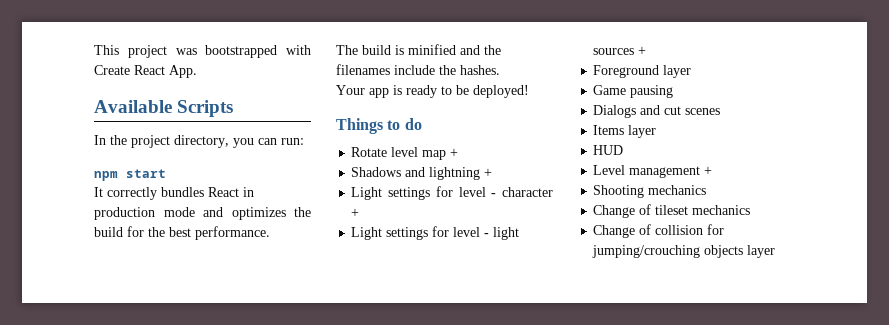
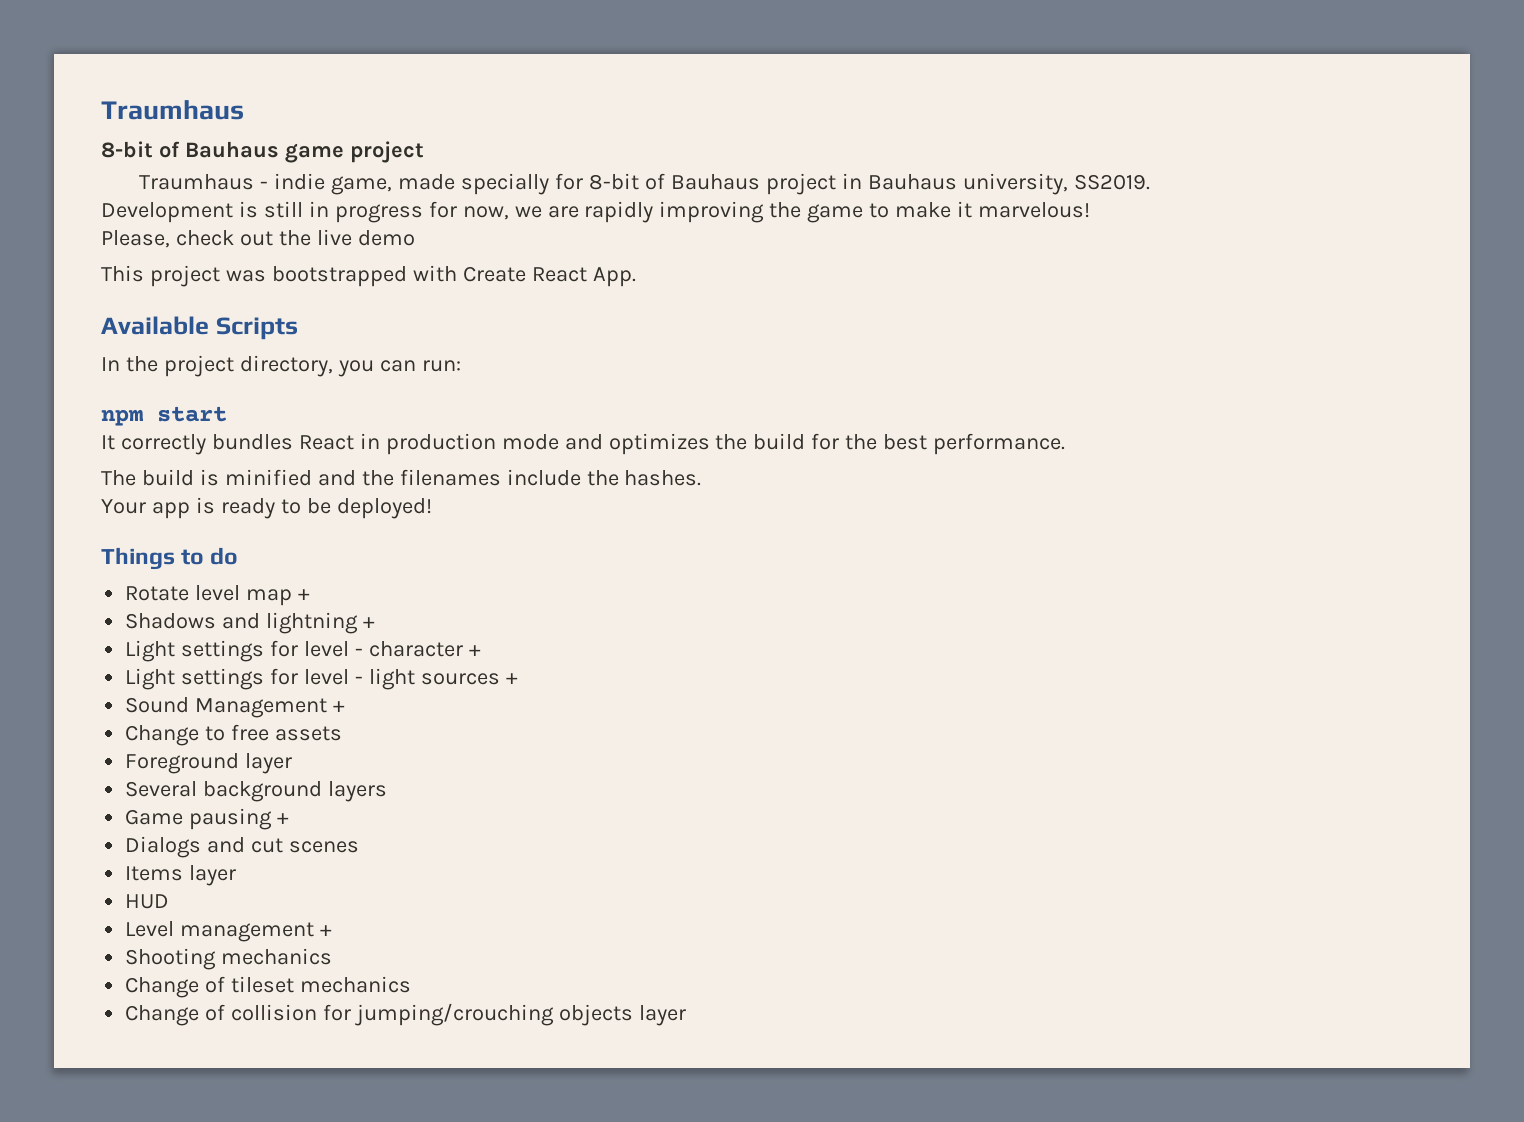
(94, 50) none -> [101,100,244,120] [101,141,424,163] [139,173,1150,195] [101,201,1091,223] [101,229,415,248] Traumhaus // 8-bit of Bauhaus game project // Traumhaus - indie game, made specially for 8-bit of Bauhaus project in Bauhaus university, SS2019. // Development is still in progress for now, we are rapidly improving the game to make it marvelous! // Please, check out the live demo //
(647, 50) none -> [125,697,346,718] [125,724,343,746] // Sound Management + // Change to free assets
(692, 71) none -> [125,781,388,802] // Several background layers
(674, 91) none -> [277,813,290,824] +

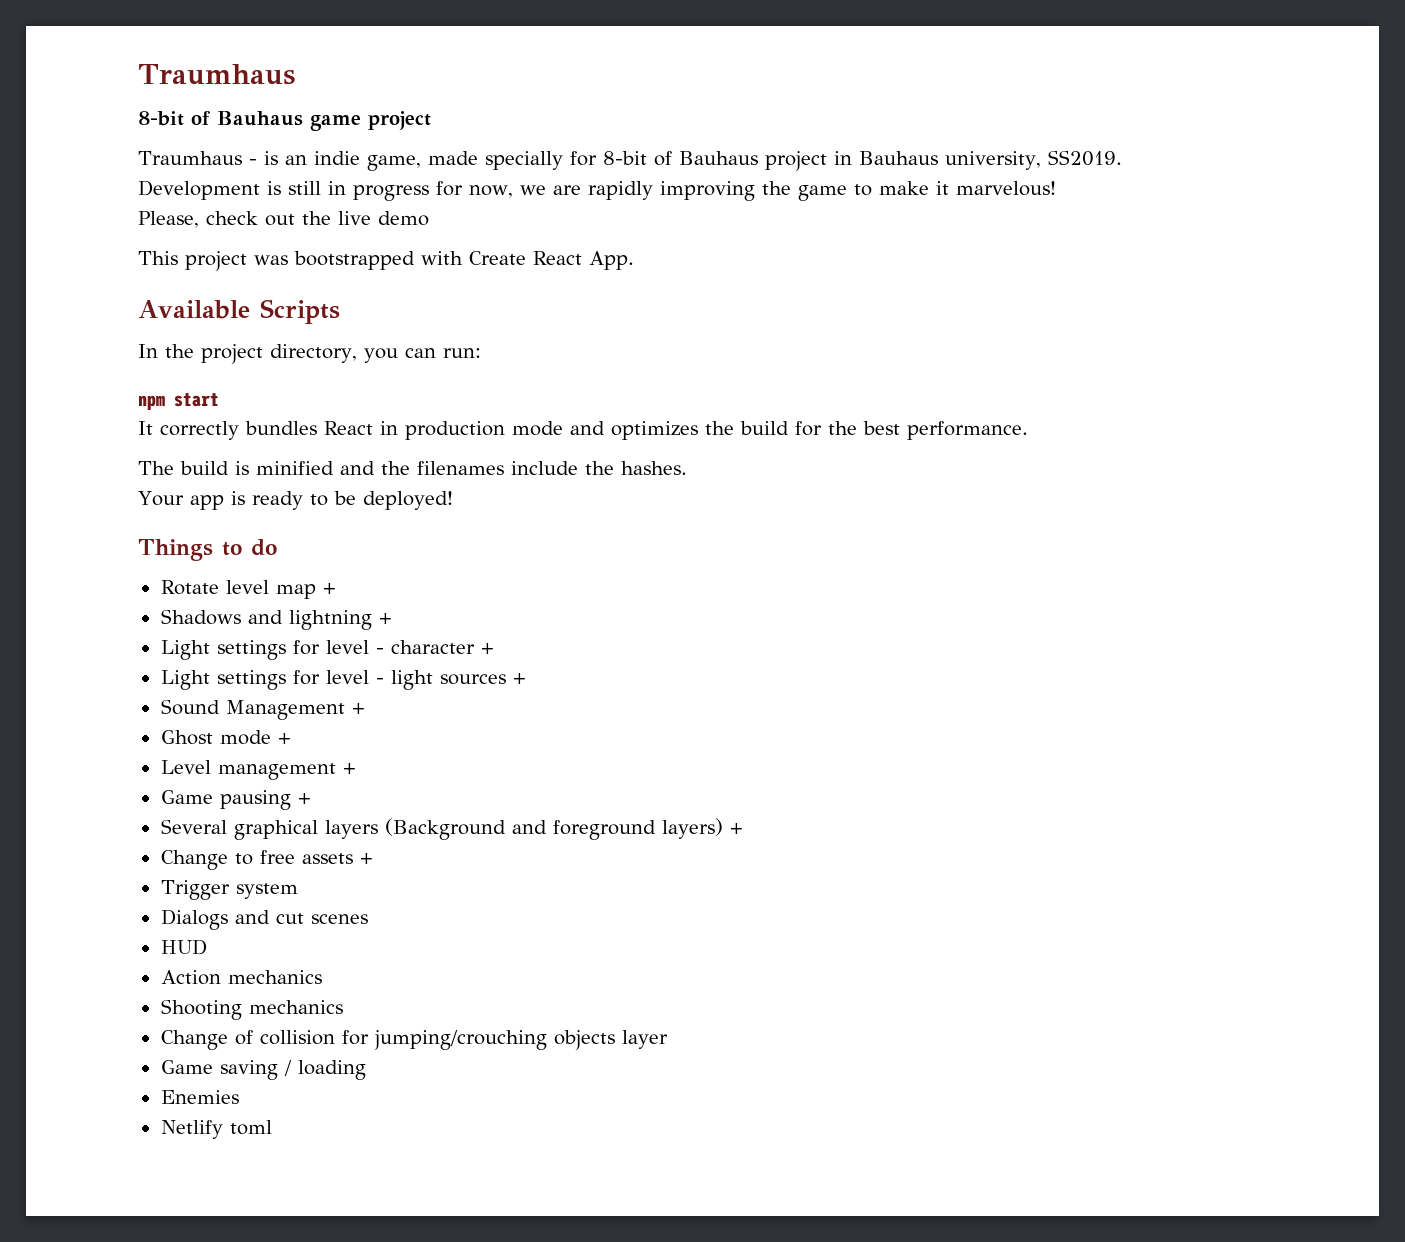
(269, 185) none -> [263,151,307,165] is an
[125,724,343,746] [125,753,293,774] [125,781,388,802] [125,808,290,830] Change to free assets // Foreground layer // Several background layers // Game pausing + -> [160,730,291,745] [160,760,356,780] [160,790,311,810] [160,818,743,840] [160,850,373,870] [160,880,298,900] Ghost mode + // Level management + // Game pausing + // Several graphical layers (Background and foreground layers) + // Change to free assets + // Trigger system
[125,865,237,886] // Items layer -> (368, 919) none
[125,921,333,942] Level management + -> [160,970,322,985] Action mechanics
[125,976,412,998] // Change of tileset mechanics -> (343, 1007) none
(686, 1015) none -> [160,1060,366,1080] [160,1090,239,1104] [160,1120,272,1139] // Game saving / loading // Enemies // Netlify toml

